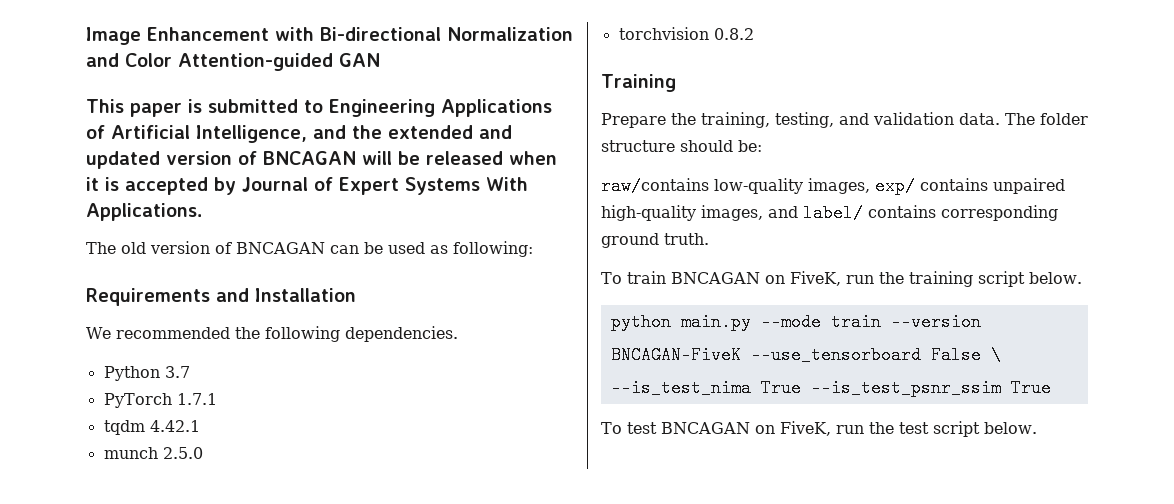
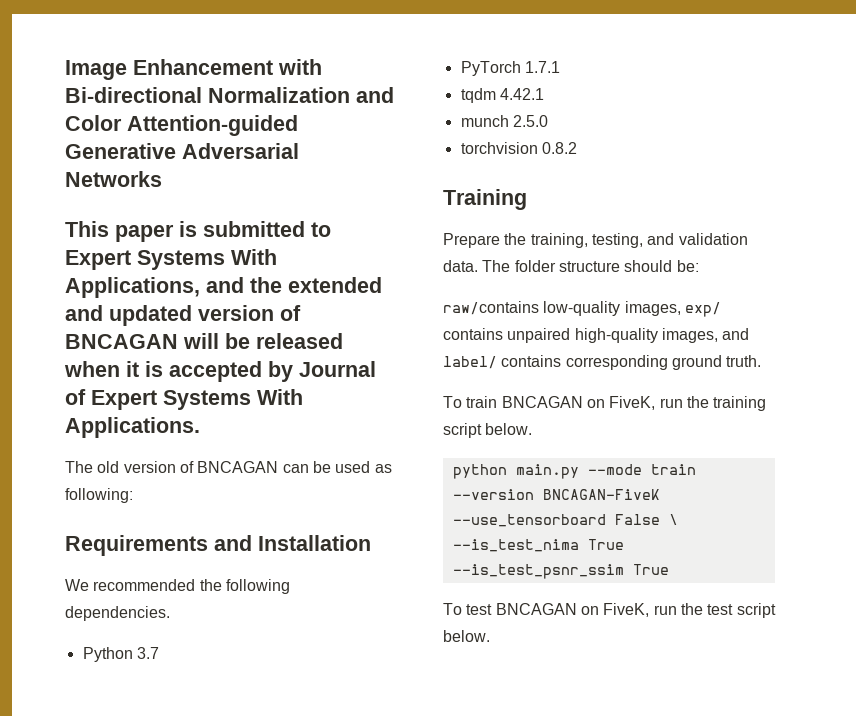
[339,53,380,67] GAN -> [65,143,299,159] [65,171,162,187] Generative Adversarial Networks
[329,99,552,117] [86,125,307,143] Engineering Applications of Artificial Intelligence, -> [65,249,277,270] [65,277,200,298] Expert Systems With Applications,

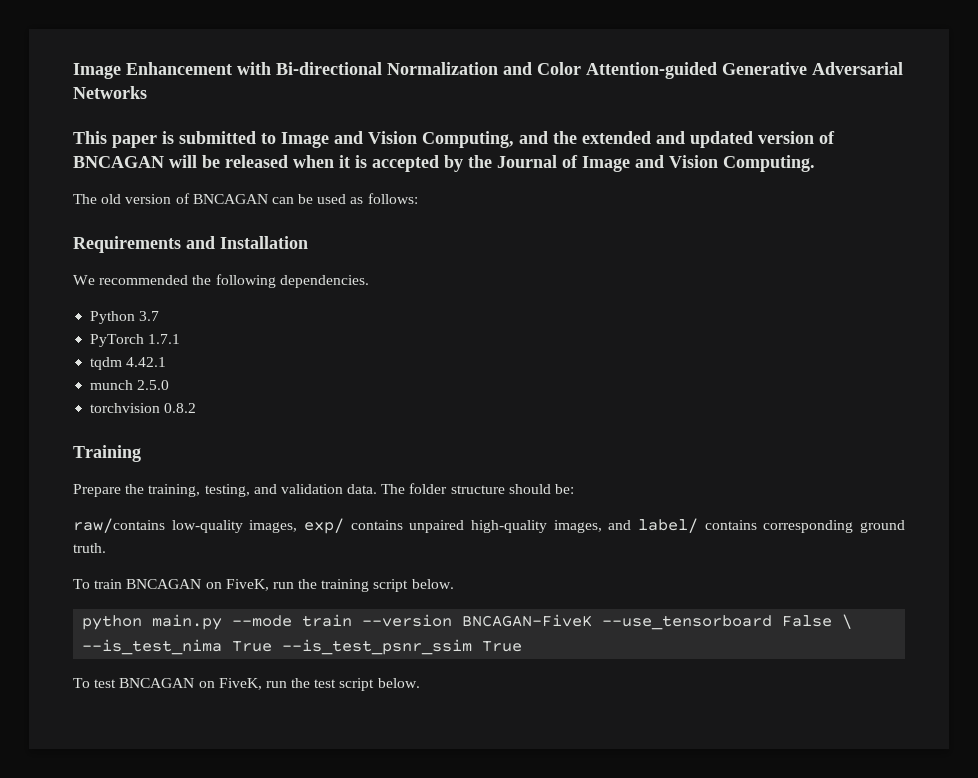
[65,249,277,270] [65,277,200,298] Expert Systems With Applications, -> [281,131,514,148] Image and Vision Computing,
(293, 371) none -> [468,155,492,168] the
[91,389,303,410] [65,417,200,438] Expert Systems With Applications. -> [582,155,815,172] Image and Vision Computing.
[65,488,133,503] following: -> [367,193,418,204] follows:

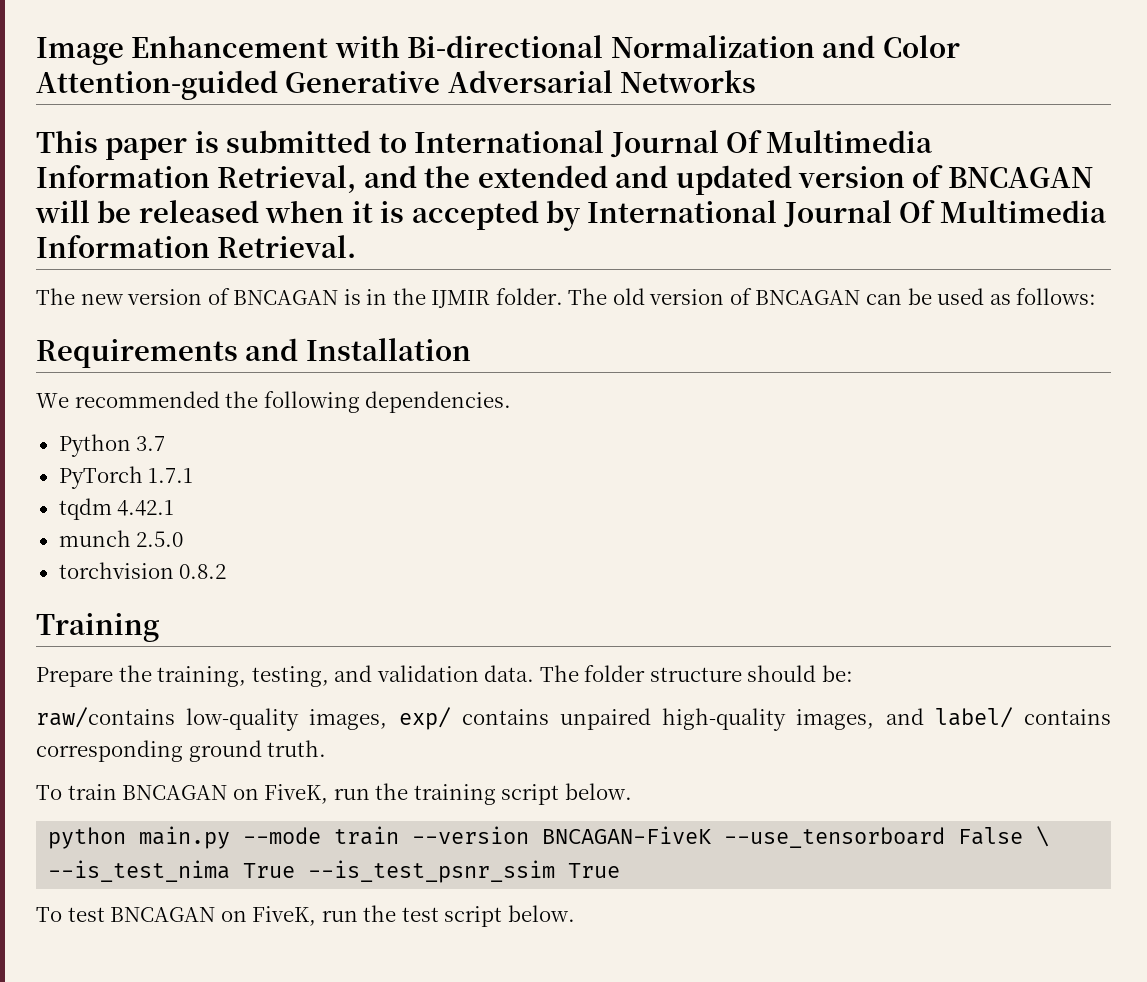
[281,131,514,148] Image and Vision Computing, -> [414,130,933,158] [36,165,357,193] International Journal Of Multimedia Information Retrieval,
[468,155,815,172] the Journal of Image and Vision Computing. // -> [587,200,1106,228] [36,235,357,258] [36,288,563,308] International Journal Of Multimedia Information Retrieval. // The new version of BNCAGAN is in the IJMIR folder.

